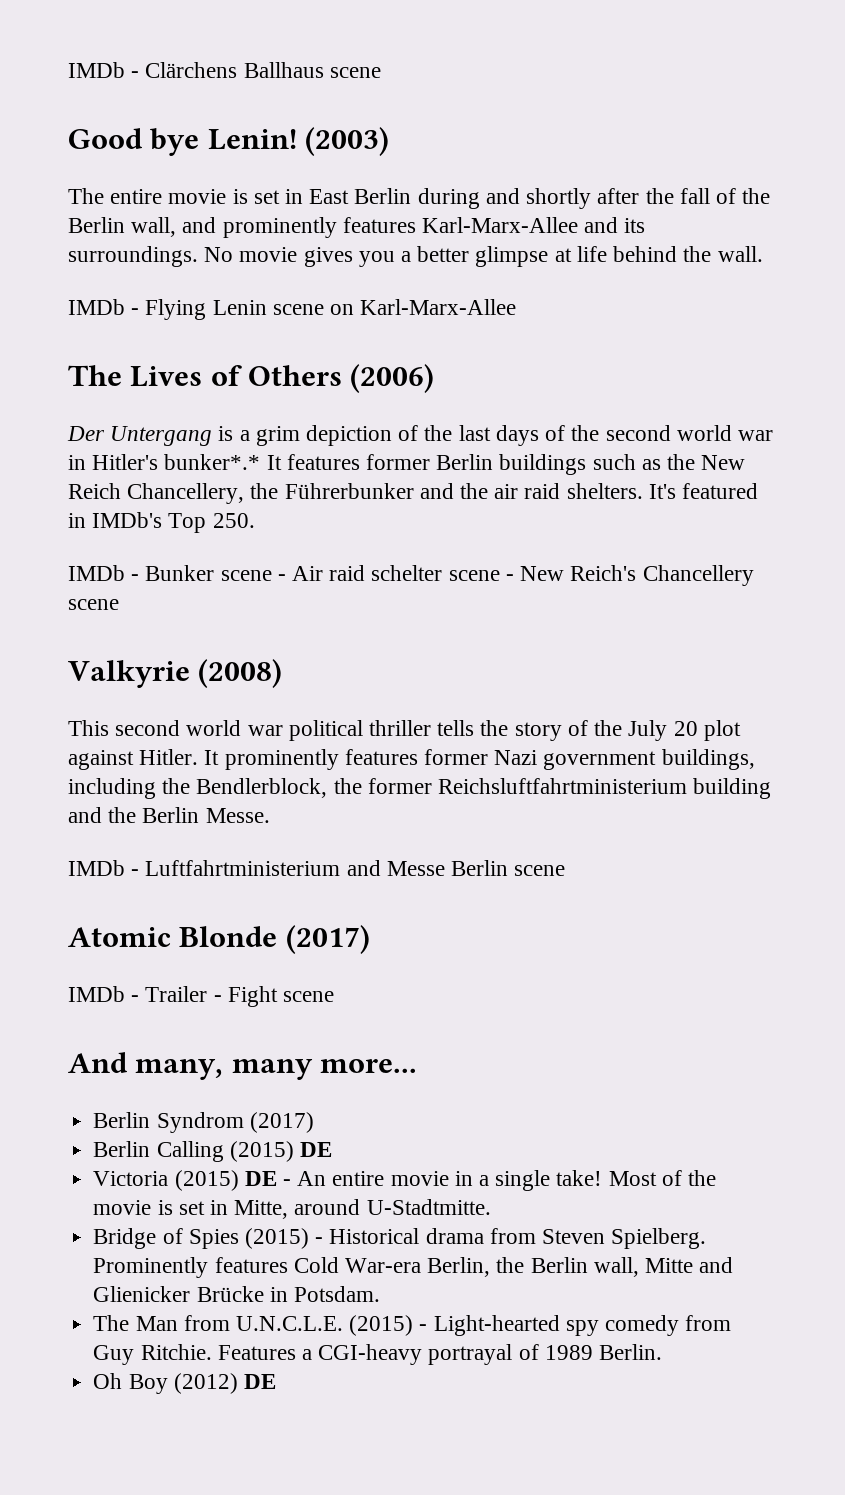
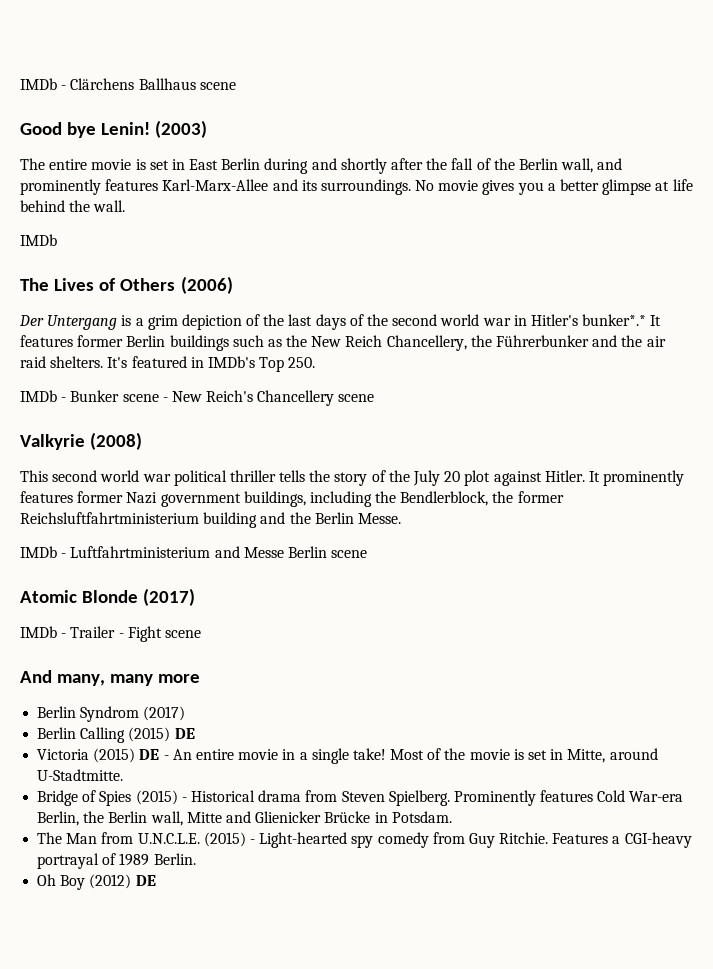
[131,299,517,320] - Flying Lenin scene on Karl-Marx-Allee -> (57, 240) none
[292,565,514,581] Air raid schelter scene - -> (168, 399) none
[320,1059,418,1073] more... -> [158,674,201,683] more

